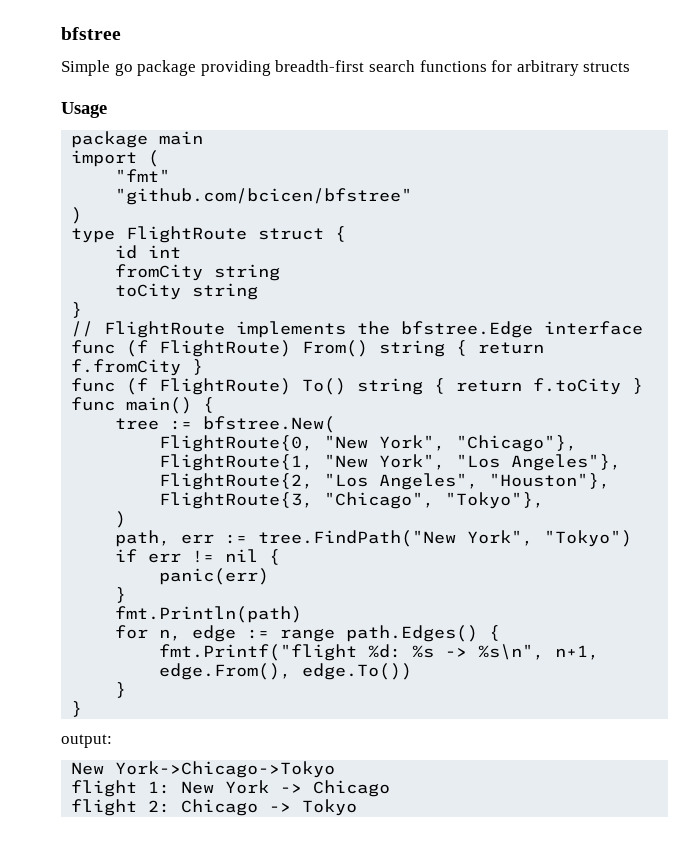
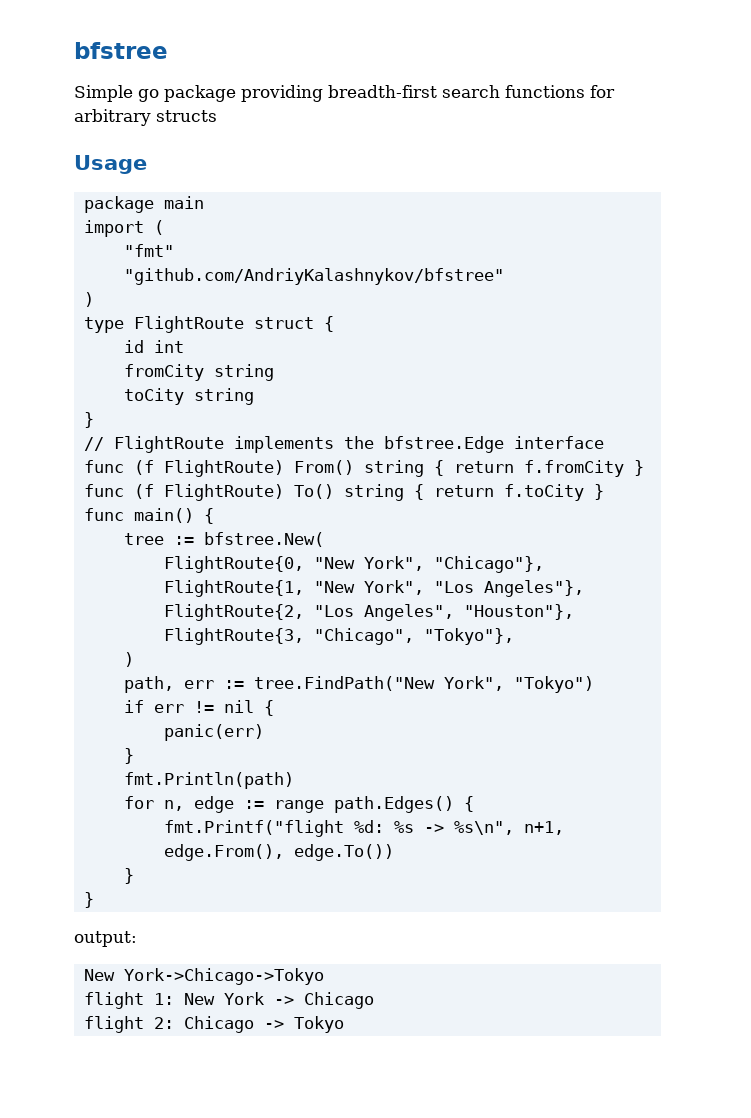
[115,188,413,205] "github.com/bcicen/bfstree" -> [123,268,504,285] "github.com/AndriyKalashnykov/bfstree"

